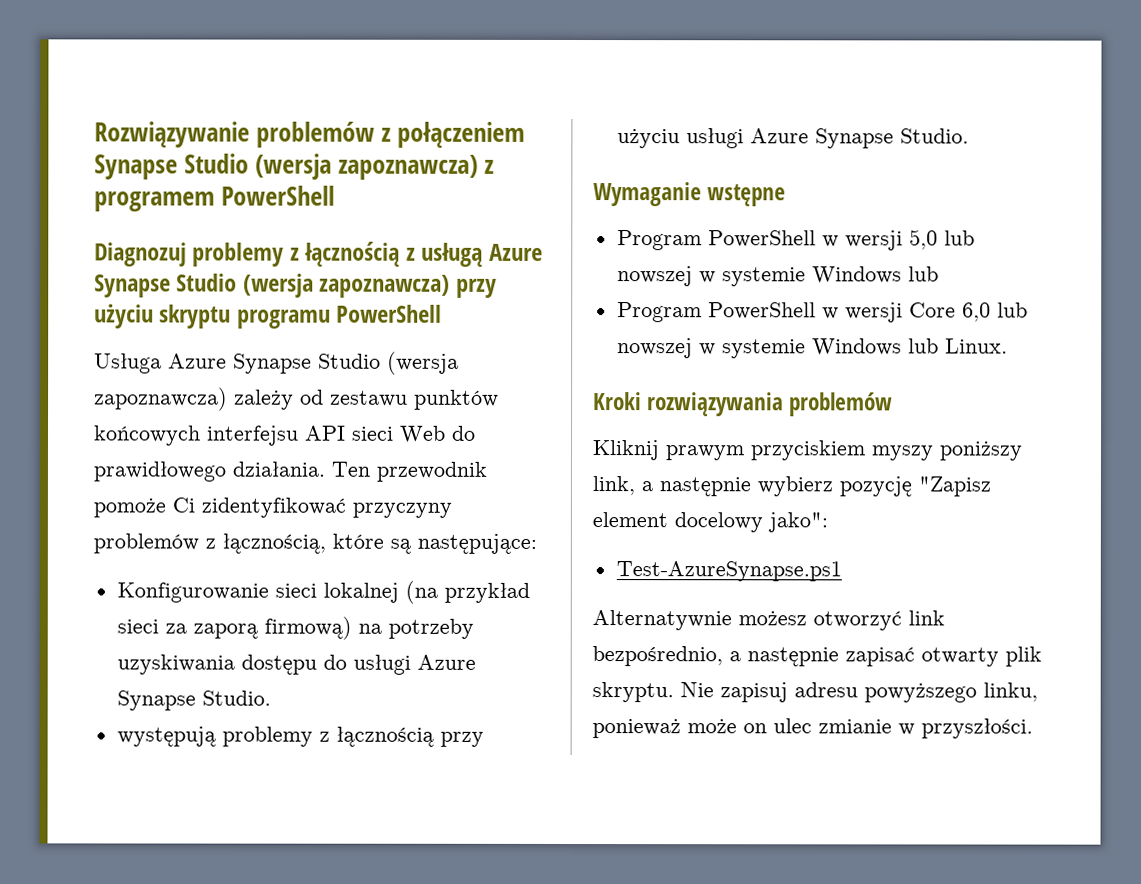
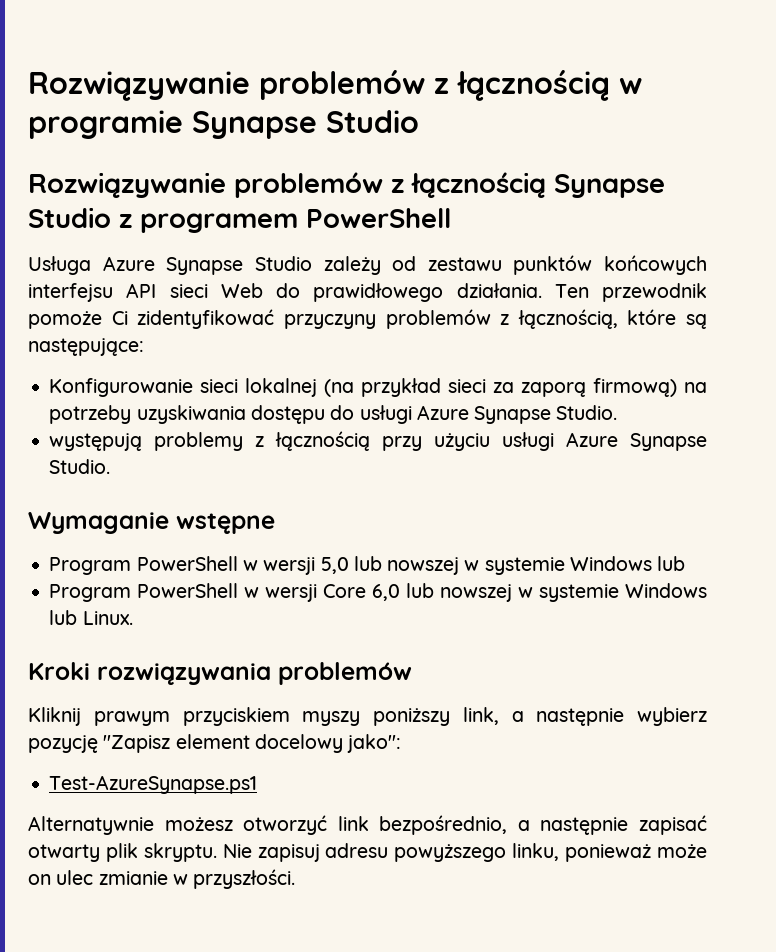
[94,121,525,148] [94,153,494,180] [94,185,335,212] [94,241,543,267] [94,273,497,298] [94,303,331,329] Rozwiązywanie problemów z połączeniem Synapse Studio (wersja zapoznawcza) z programem PowerShell // Diagnozuj problemy z łącznością z usługą Azure Synapse Studio (wersja zapoznawcza) przy użyciu skryptu programu -> [28,70,642,101] [28,110,419,139] [28,172,665,198] [28,207,298,233] Rozwiązywanie problemów z łącznością w programie Synapse Studio // Rozwiązywanie problemów z łącznością Synapse Studio z programem
[387,351,459,375] [94,387,228,411] (wersja zapoznawcza) -> (312, 263) none

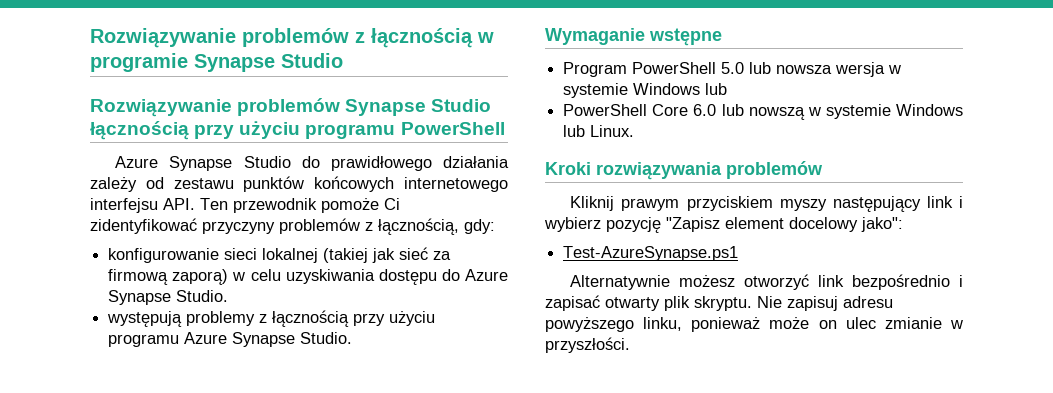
[391,172,665,198] [28,207,298,233] z łącznością Synapse Studio z programem -> [345,99,492,116] [90,121,396,140] Synapse Studio łącznością przy użyciu programu
[28,256,91,275] Usługa -> (505, 128) none
(312, 263) none -> [301,156,509,171] do prawidłowego działania
[28,283,542,302] interfejsu API sieci Web do prawidłowego działania. -> [404,177,509,192] [90,198,195,213] internetowego interfejsu API.
[627,309,707,329] [28,338,144,356] [49,378,707,397] [49,405,132,424] które są następujące: // Konfigurowanie sieci lokalnej (na przykład sieci za zaporą firmową) na potrzeby -> [464,219,495,234] [108,247,452,263] [108,269,281,285] gdy: // konfigurowanie sieci lokalnej (takiej jak sieć za firmową zaporą) w celu
[359,405,412,424] usługi -> (460, 275) none
[502,432,555,451] usługi -> [108,334,180,347] programu
[242,556,460,575] w wersji 5,0 lub nowszej -> [721,62,886,77] 5.0 lub nowsza wersja
[49,583,513,602] Program PowerShell w wersji Core 6,0 lub nowszej -> [563,104,805,120] PowerShell Core 6.0 lub nowszą
[373,707,625,726] poniższy link, a następnie -> [832,196,963,212] następujący link i
[379,815,629,835] bezpośrednio, a następnie -> [852,274,963,290] bezpośrednio i

